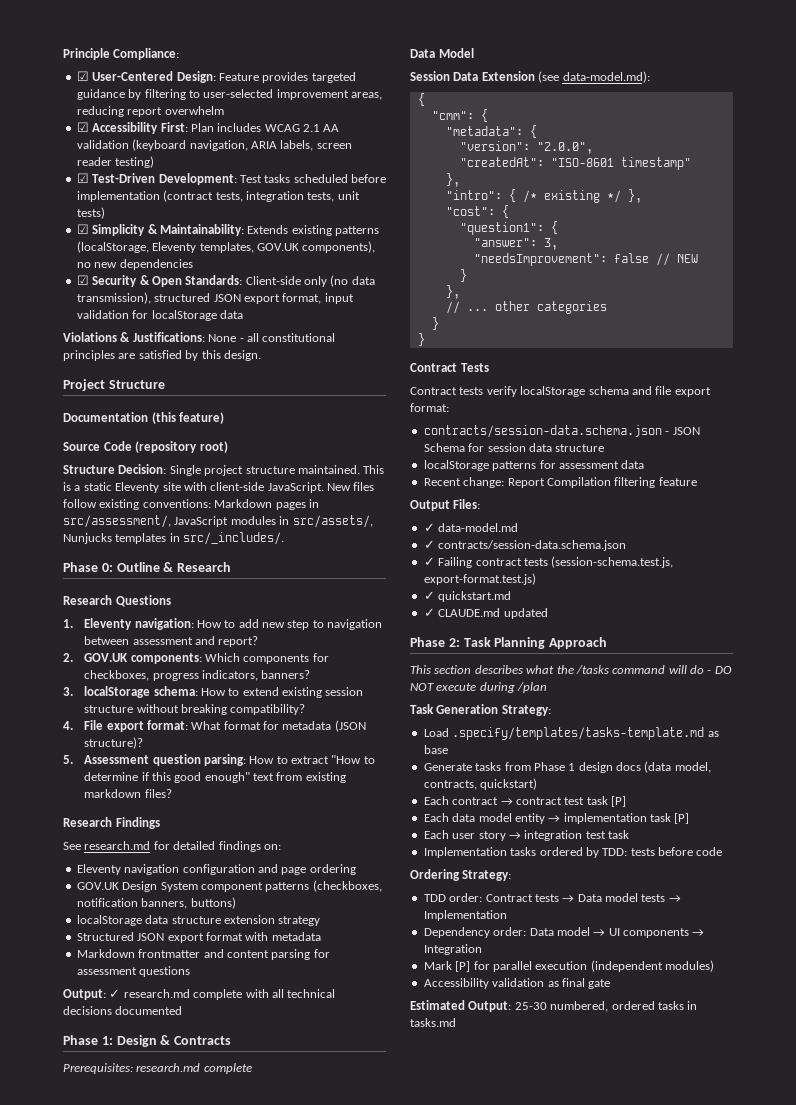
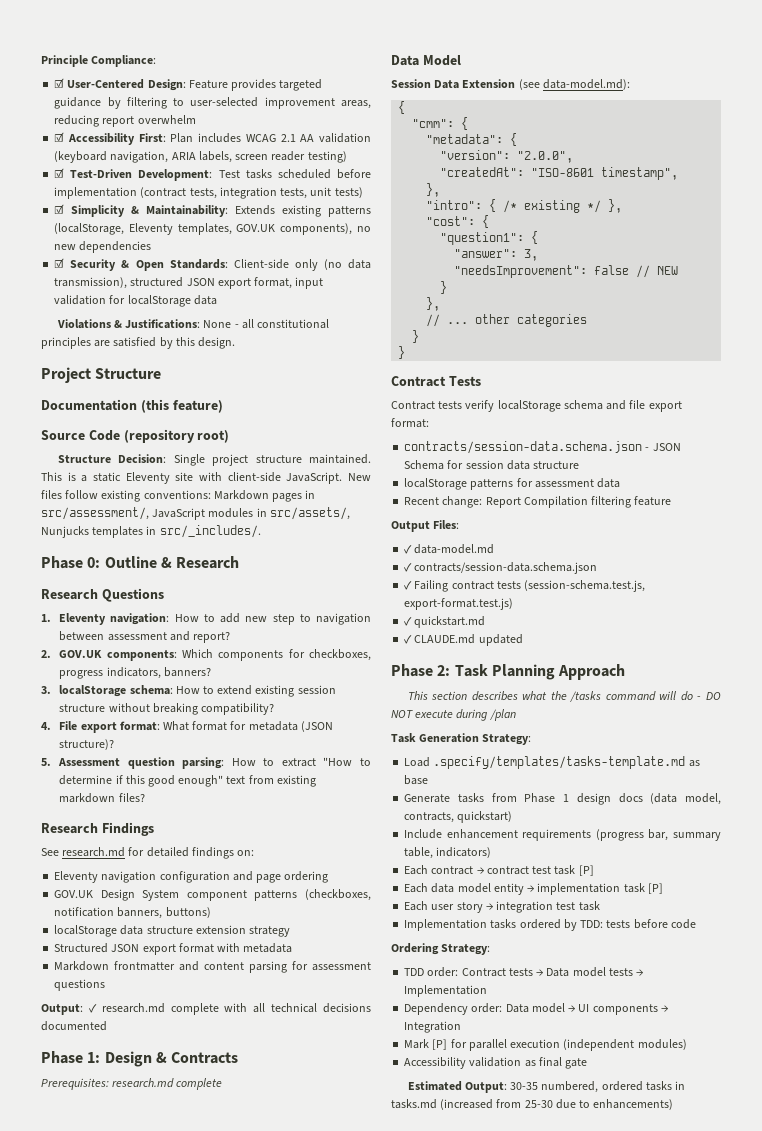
[620,157,691,170] timestamp" -> [601,167,679,180] timestamp",
(538, 784) none -> [404,829,721,841] [404,847,492,859] // Include enhancement requirements (progress bar, summary table, indicators)
[514,1002,547,1010] 25-30 -> [510,1082,539,1090] 30-35
(456, 1022) none -> [440,1099,674,1110] (increased from 25-30 due to enhancements)

